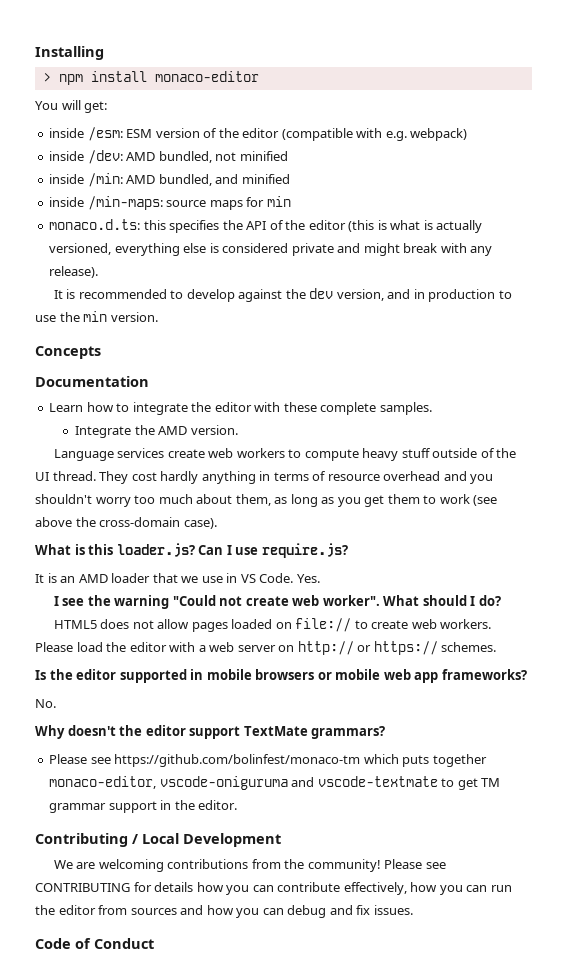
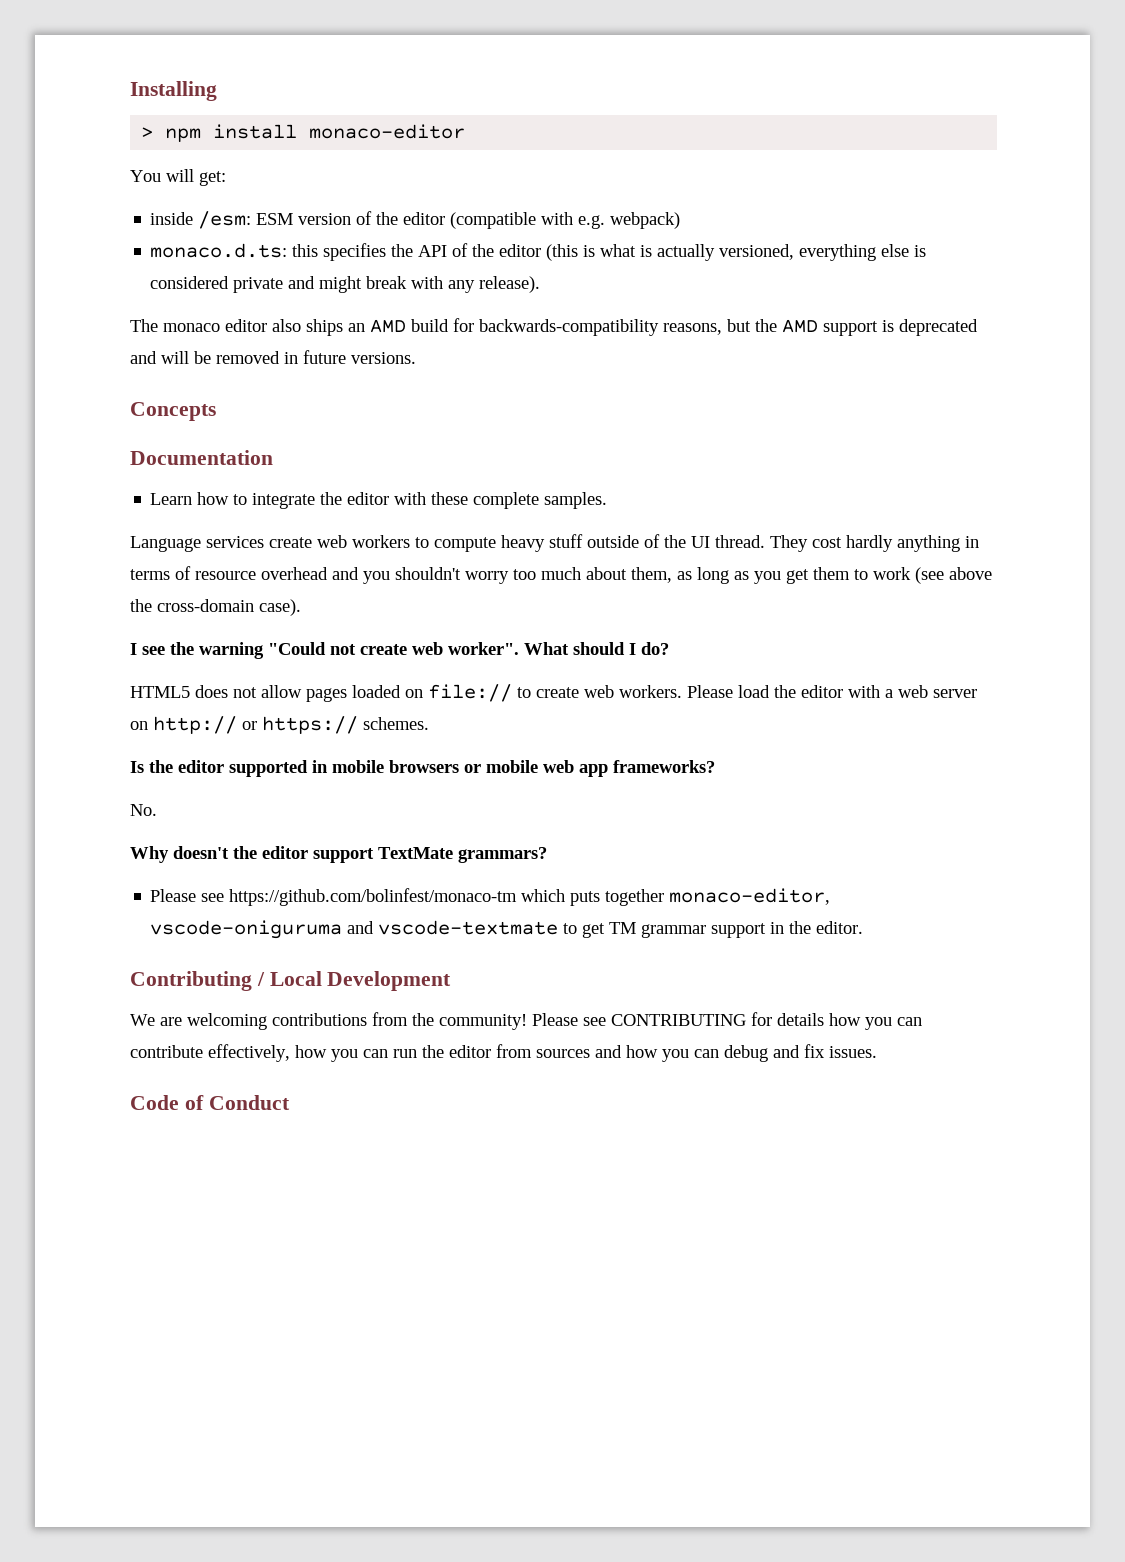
[49,150,288,164] [49,173,290,187] [49,196,291,210] // inside /dev: AMD bundled, not minified // inside /min: AMD bundled, and minified // inside /min-maps: source maps for min -> (681, 220) none
[53,288,512,302] [35,311,158,322] It is recommended to develop against the dev version, and in production to use the min version. -> [130,318,978,336] [130,350,416,364] The monaco editor also ships an AMD build for backwards-compatibility reasons, but the AMD support is deprecated and will be removed in future versions.
[75,425,238,438] // Integrate the AMD version. -> (608, 500) none
[35,543,348,558] [35,573,320,583] // What is this loader.js? Can I use require.js? // It is an AMD loader that we use in VS Code. Yes. -> (301, 607) none

